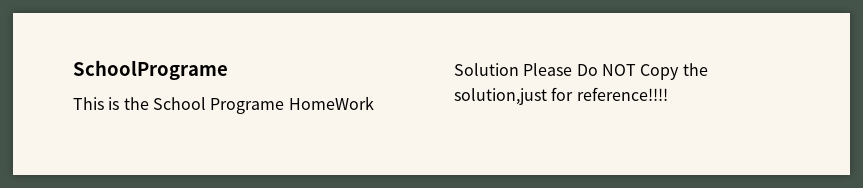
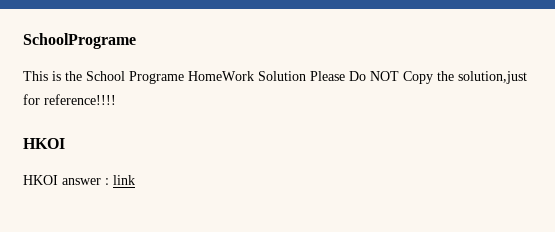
(668, 94) none -> [23,138,65,149] [23,175,135,185] // HKOI // HKOI answer : link

